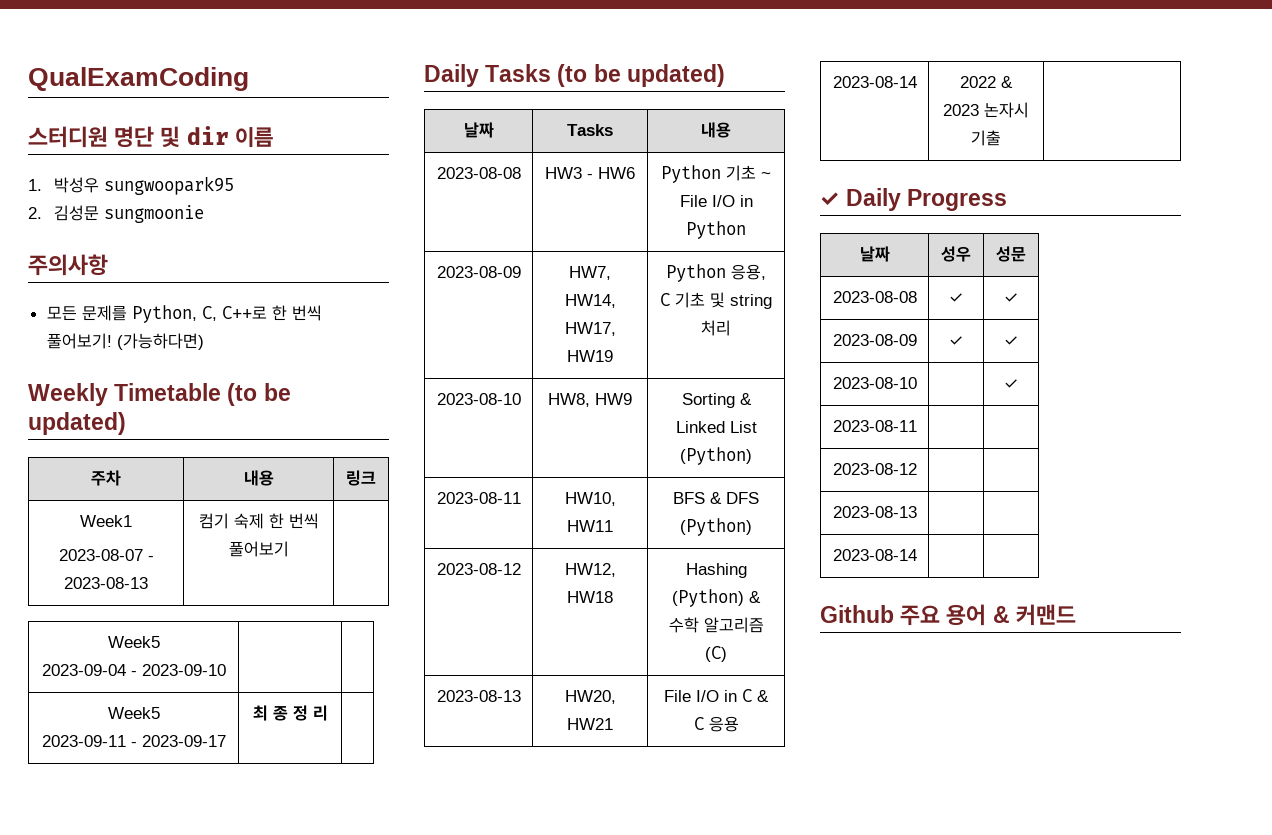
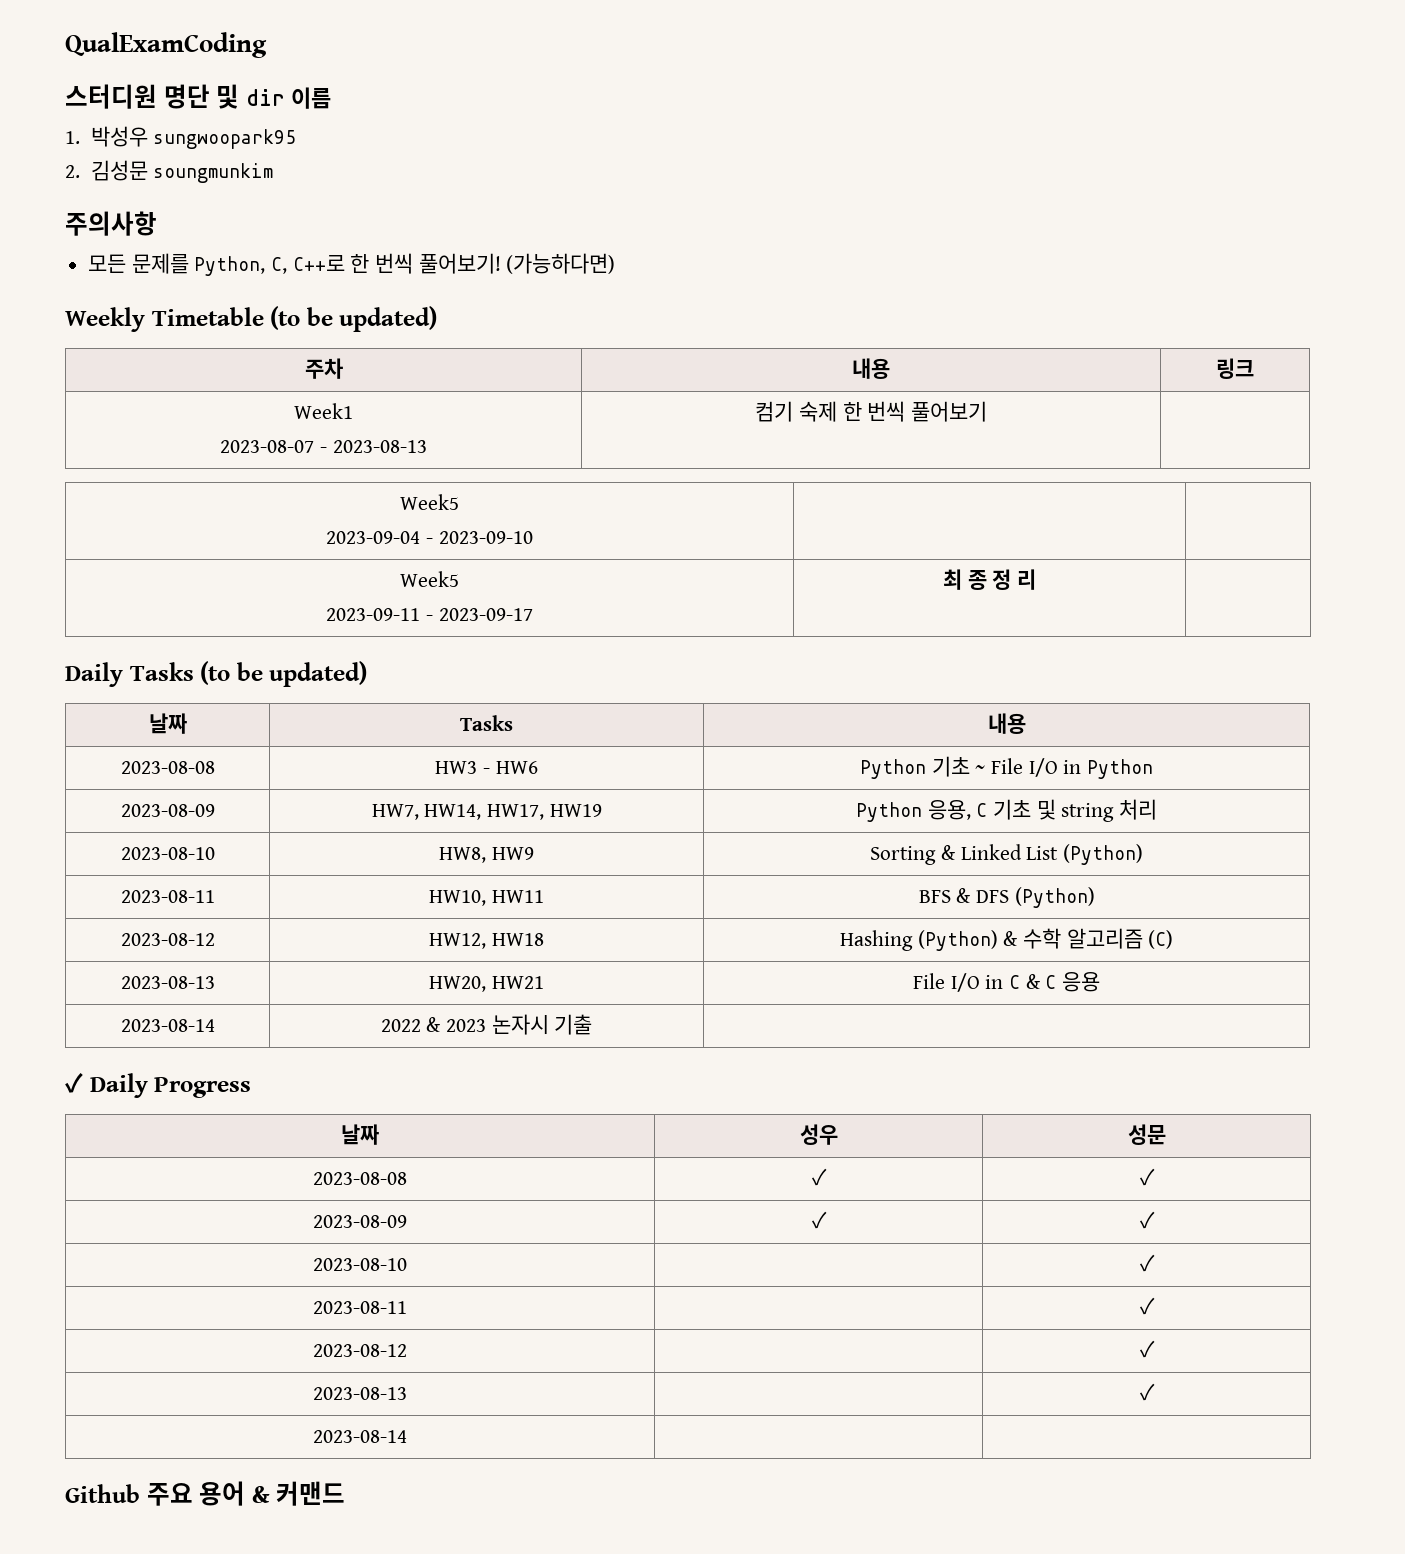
[103,205,204,223] sungmoonie -> [153,163,274,183] soungmunkim
(917, 426) none -> [1139,1297,1155,1315] ✓
(917, 469) none -> [1139,1340,1155,1358] ✓
(917, 512) none -> [1139,1383,1155,1401] ✓

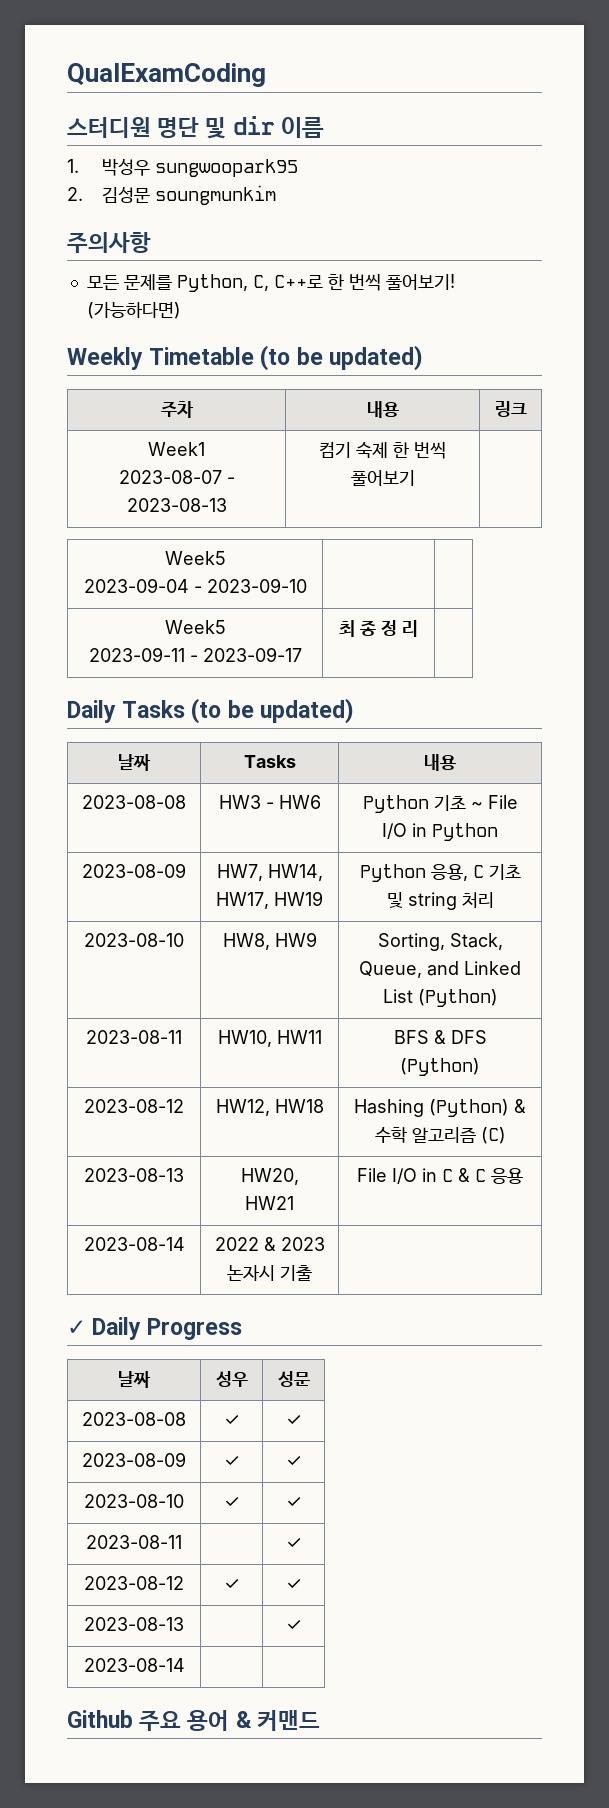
[870,845,956,865] Sorting & -> [377,933,503,951] [359,961,459,978] Sorting, Stack, Queue, and
(407, 1264) none -> [223,1497,240,1508] ✓
(407, 1350) none -> [223,1579,240,1590] ✓

